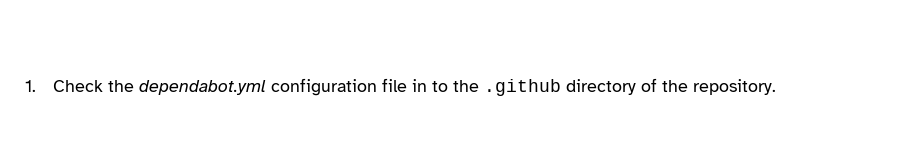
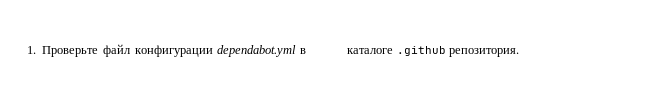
[52,78,776,96] Check the dependabot.yml configuration file in to the .github directory of the repository. -> [42,44,519,57] Проверьте файл конфигурации dependabot.yml в каталоге .github репозитория.

